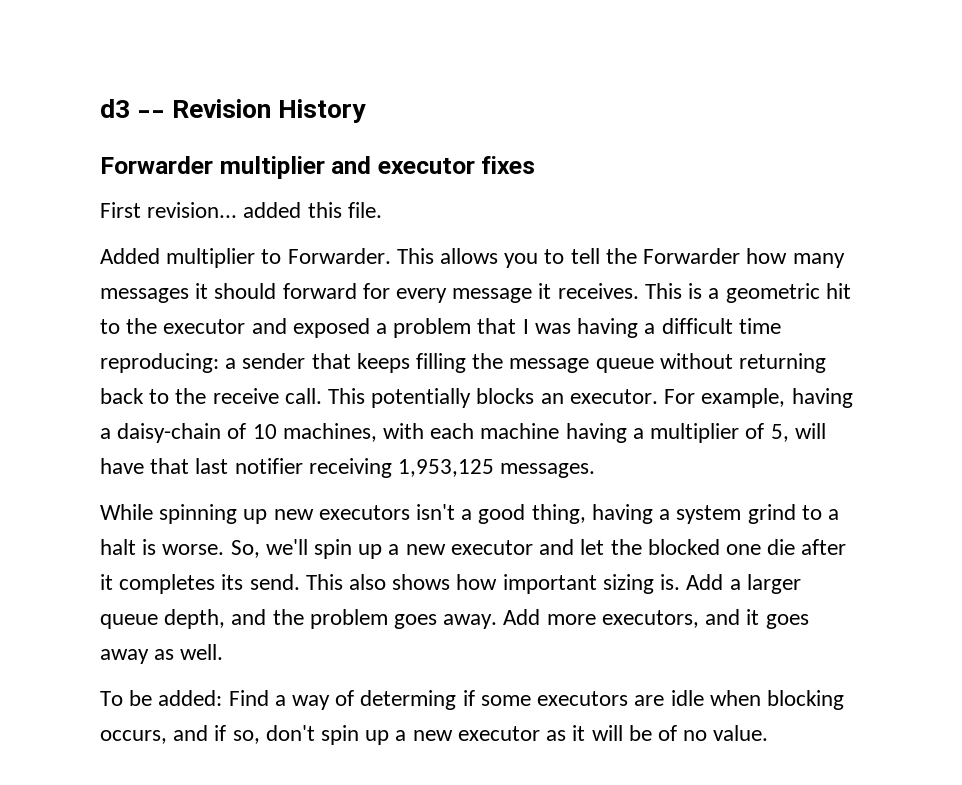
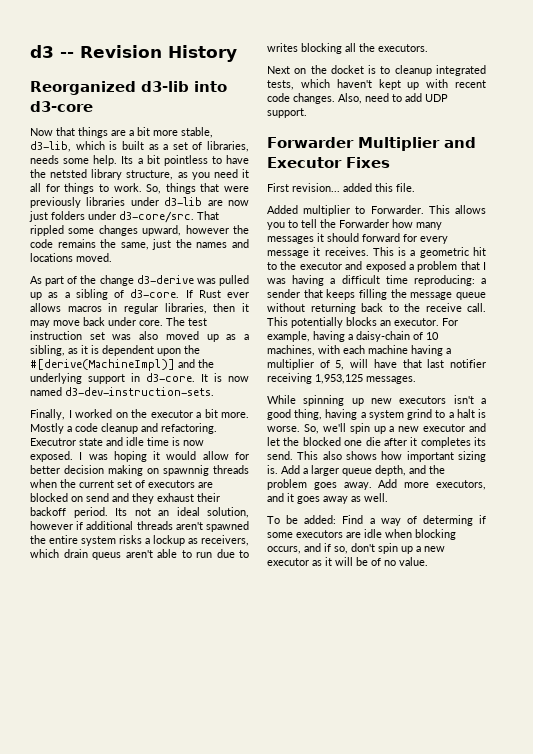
[100,156,536,179] Forwarder multiplier and executor fixes -> [30,81,227,95] [30,101,93,112] [30,127,213,138] [30,141,249,152] [30,155,249,166] [30,169,249,180] [30,183,249,194] [30,197,250,208] [29,211,219,223] [30,225,250,236] [30,239,250,250] [30,253,112,262] [30,275,249,286] [30,289,249,300] [30,303,249,314] [30,317,207,328] [30,331,250,342] [30,345,200,356] [30,359,214,371] [30,373,249,384] [30,387,214,396] [30,409,249,420] [30,423,217,434] [30,437,204,446] [30,451,249,462] [30,465,249,476] [30,479,213,488] [30,493,220,504] [30,507,249,518] [30,521,249,532] [30,535,249,546] [30,549,249,560] [267,43,428,54] [267,65,486,76] [267,79,486,90] [267,93,448,104] [267,108,307,118] [267,137,476,151] [267,157,390,168] Reorganized d3-lib into d3-core // Now that things are a bit more stable, d3-lib, which is built as a set of libraries, needs some help. Its a bit pointless to have the netsted library structure, as you need it all for things to work. So, things that were previously libraries under d3-lib are now just folders under d3-core/src. That rippled some changes upward, however the code remains the same, just the names and locations moved. // As part of the change d3-derive was pulled up as a sibling of d3-core. If Rust ever allows macros in regular libraries, then it may move back under core. The test instruction set was also moved up as a sibling, as it is dependent upon the #[derive(MachineImpl)] and the underlying support in d3-core. It is now named d3-dev-instruction-sets. // Finally, I worked on the executor a bit more. Mostly a code cleanup and refactoring. Executror state and idle time is now exposed. I was hoping it would allow for better decision making on spawnnig threads when the current set of executors are blocked on send and they exhaust their backoff period. Its not an ideal solution, however if additional threads aren't spawned the entire system risks a lockup as receivers, which drain queus aren't able to run due to writes blocking all the executors. // Next on the docket is to cleanup integrated tests, which haven't kept up with recent code changes. Also, need to add UDP support. // Forwarder Multiplier and Executor Fixes

